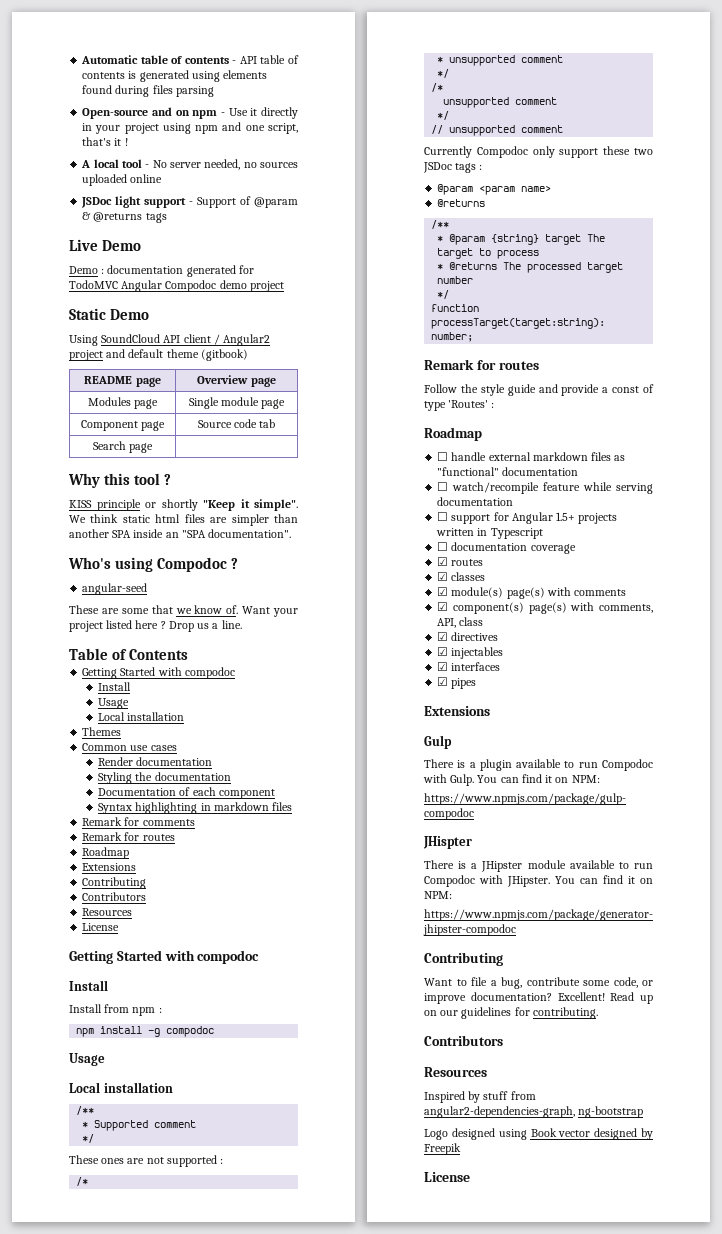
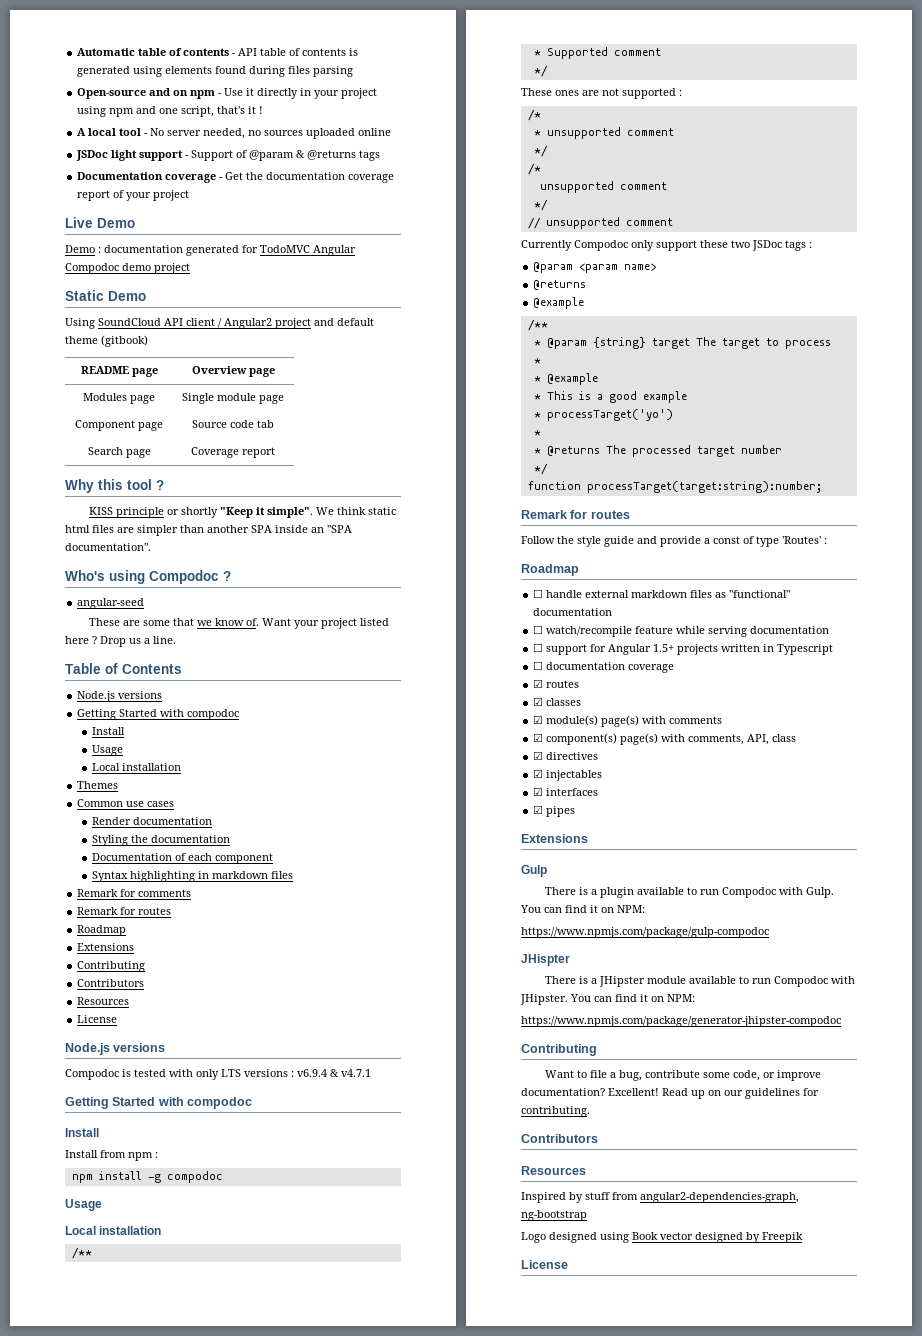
(167, 218) none -> [77,172,395,183] [77,190,190,201] // Documentation coverage - Get the documentation coverage report of your project
(154, 448) none -> [191,447,275,458] Coverage report
(189, 654) none -> [77,691,163,702] // Node.js versions
(120, 927) none -> [65,1043,166,1055] [65,1069,371,1080] // Node.js versions // Compodoc is tested with only LTS versions : v6.9.4 & v4.7.1
(486, 203) none -> [533,297,585,309] // @example
(444, 266) none -> [533,373,598,385] [533,391,687,403] [533,409,673,421] [533,430,541,436] [533,448,541,454] // * @example // * This is a good example // * processTarget('yo') // * // *

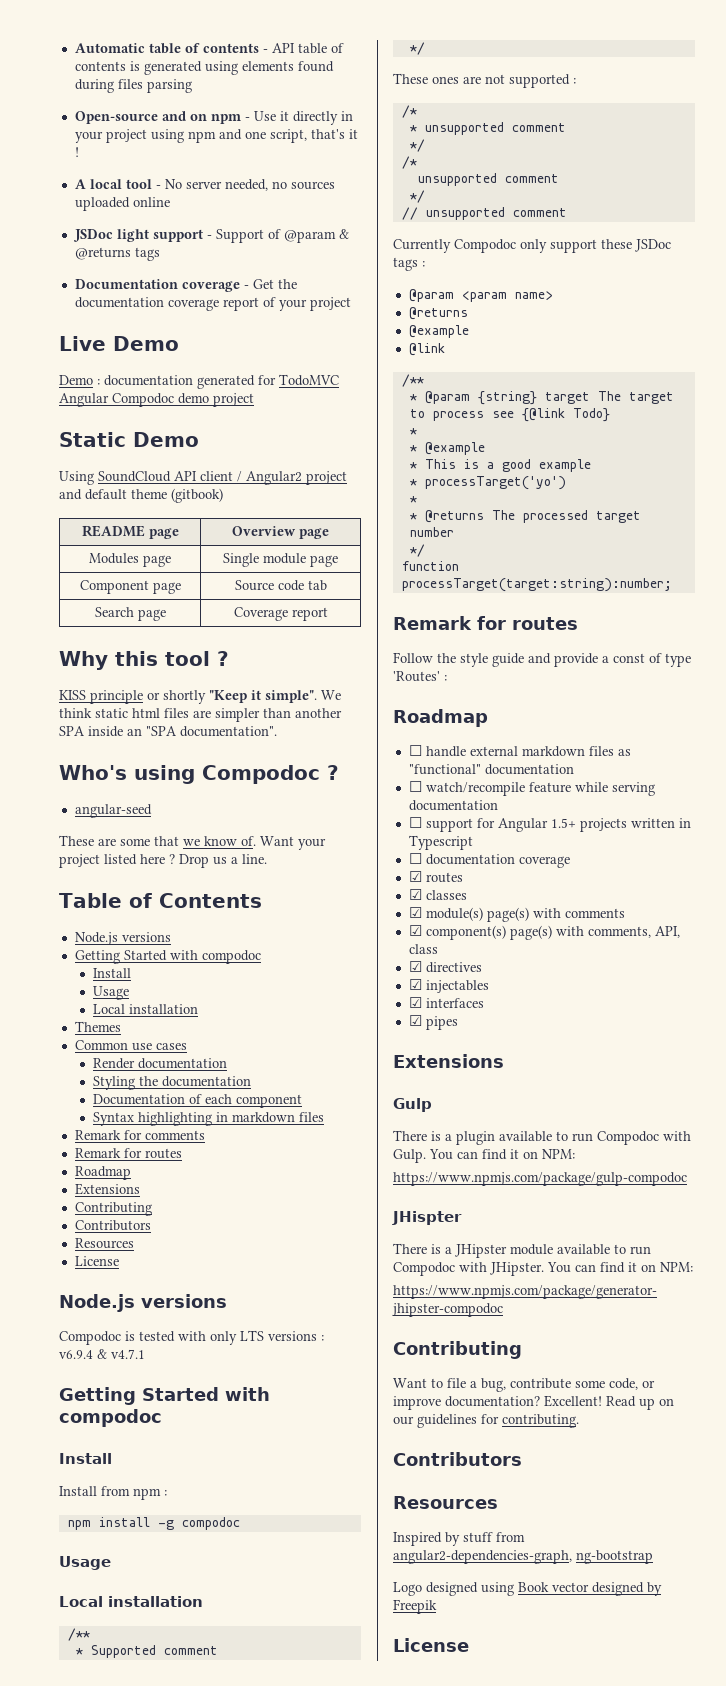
[731,240,750,248] two -> (632, 244) none
(585, 303) none -> [408,343,445,356] // @link
(831, 344) none -> [491,408,610,422] see {@link Todo}

